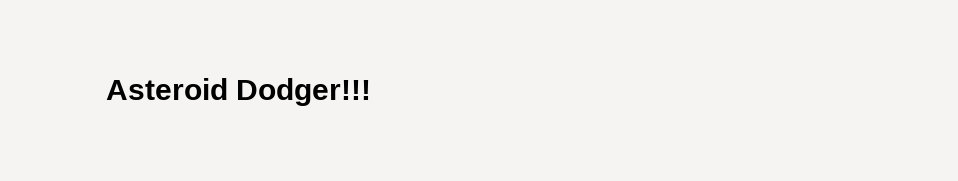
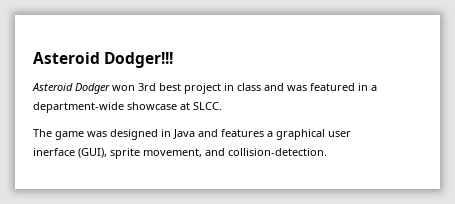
(372, 92) none -> [32,83,377,94] [33,102,222,113] [33,129,351,140] [33,148,327,159] // Asteroid Dodger won 3rd best project in class and was featured in a department-wide showcase at SLCC. // The game was designed in Java and features a graphical user inerface (GUI), sprite movement, and collision-detection.

